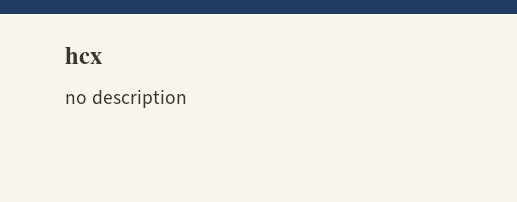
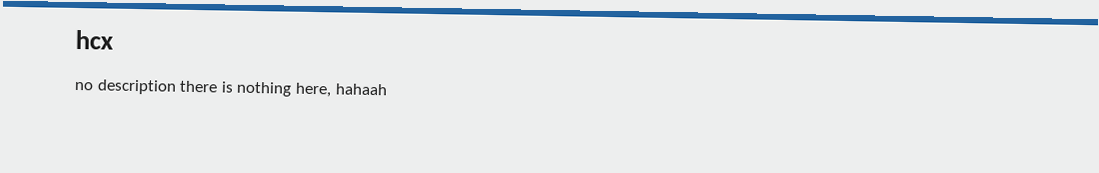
(188, 98) none -> [179,80,388,98] there is nothing here, hahaah

